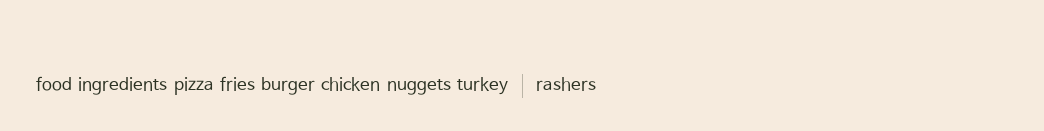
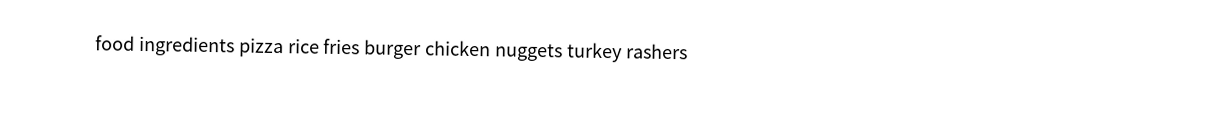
(214, 86) none -> [287,38,320,54] rice

